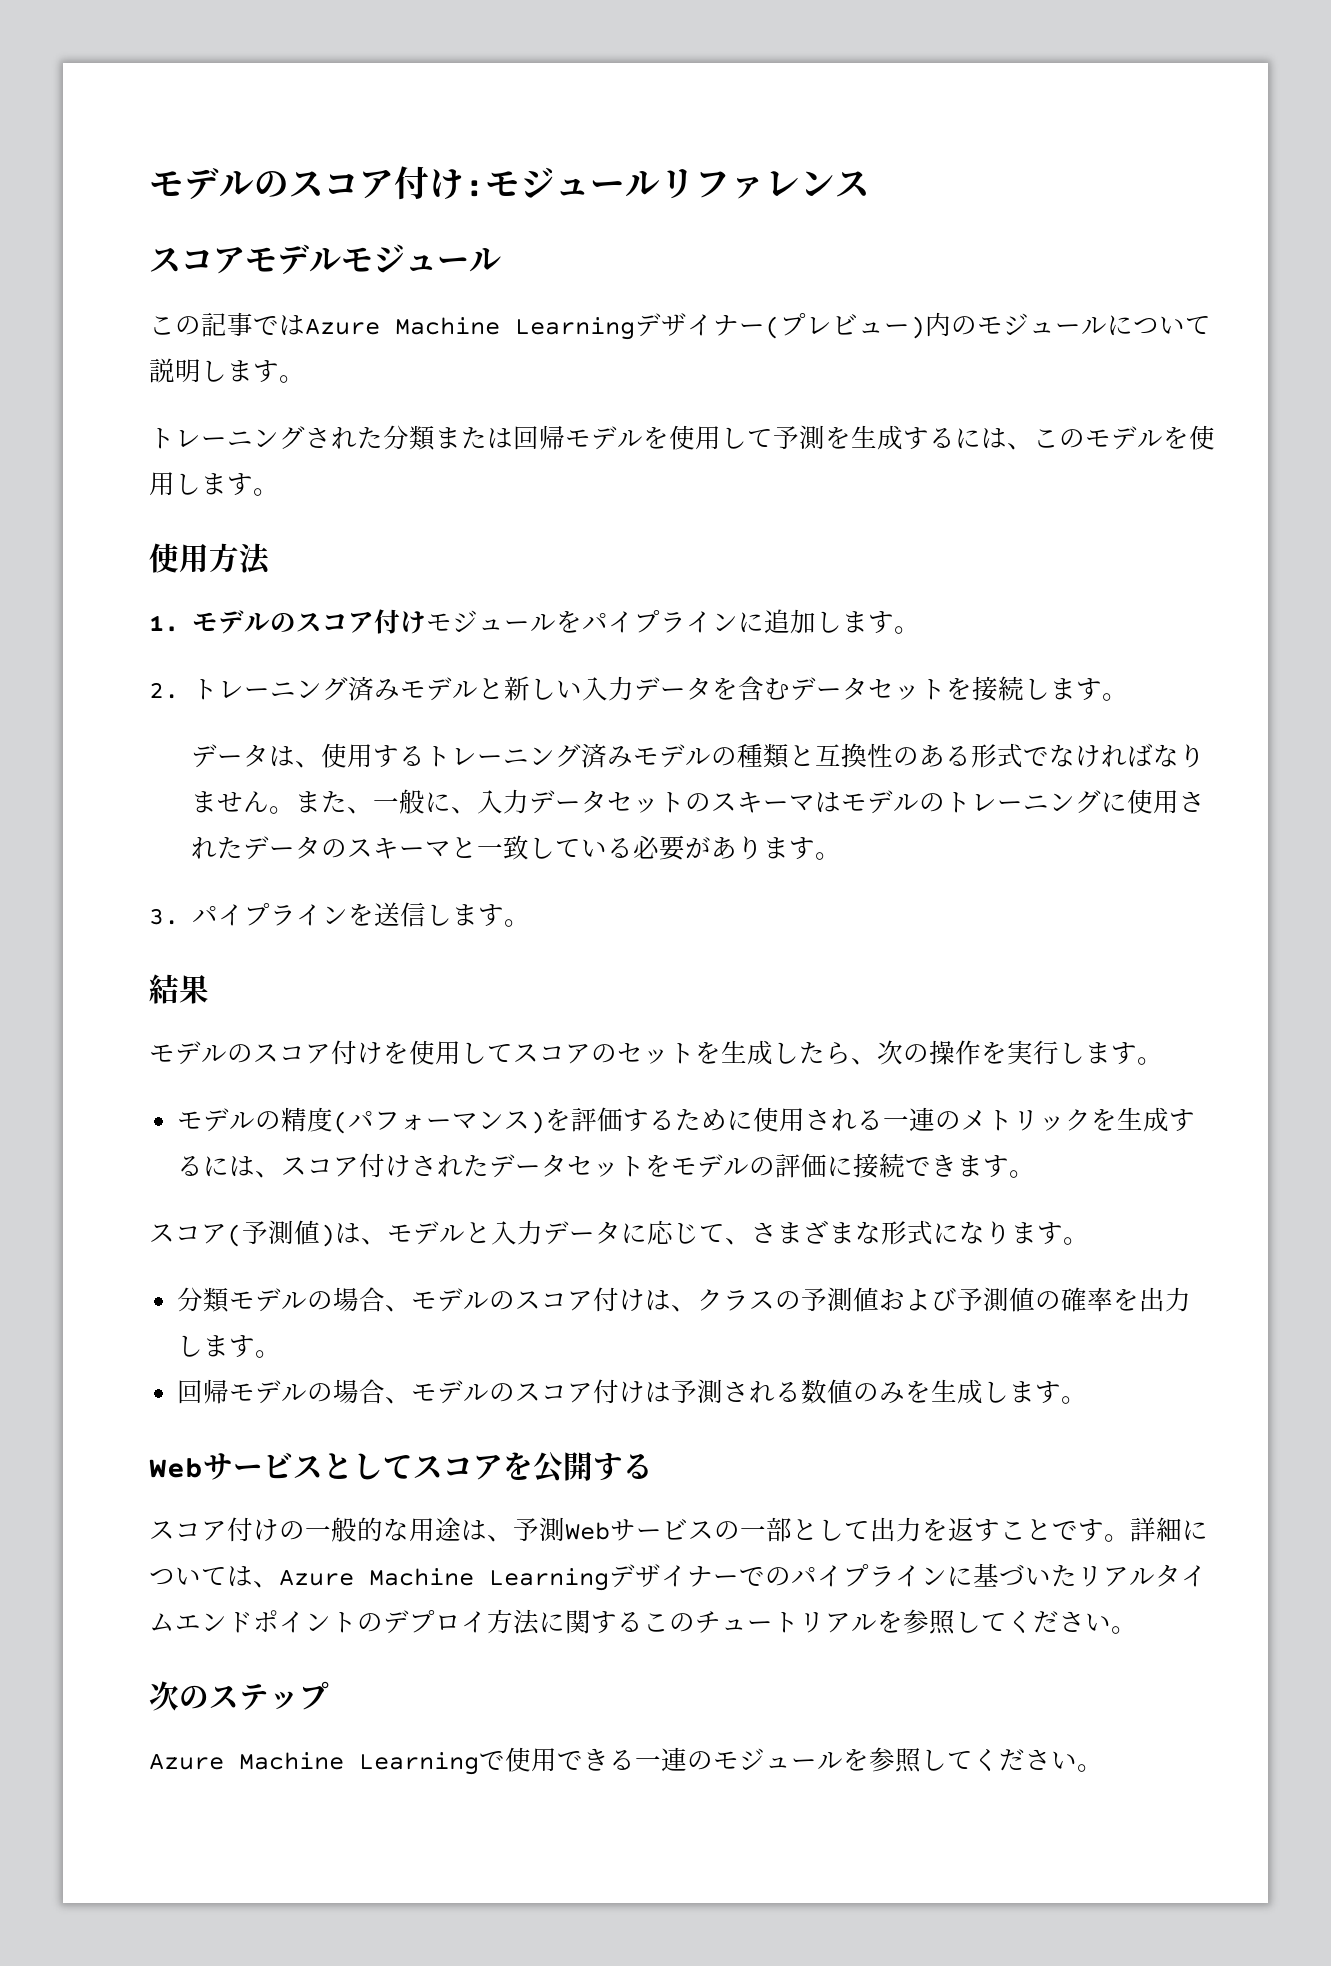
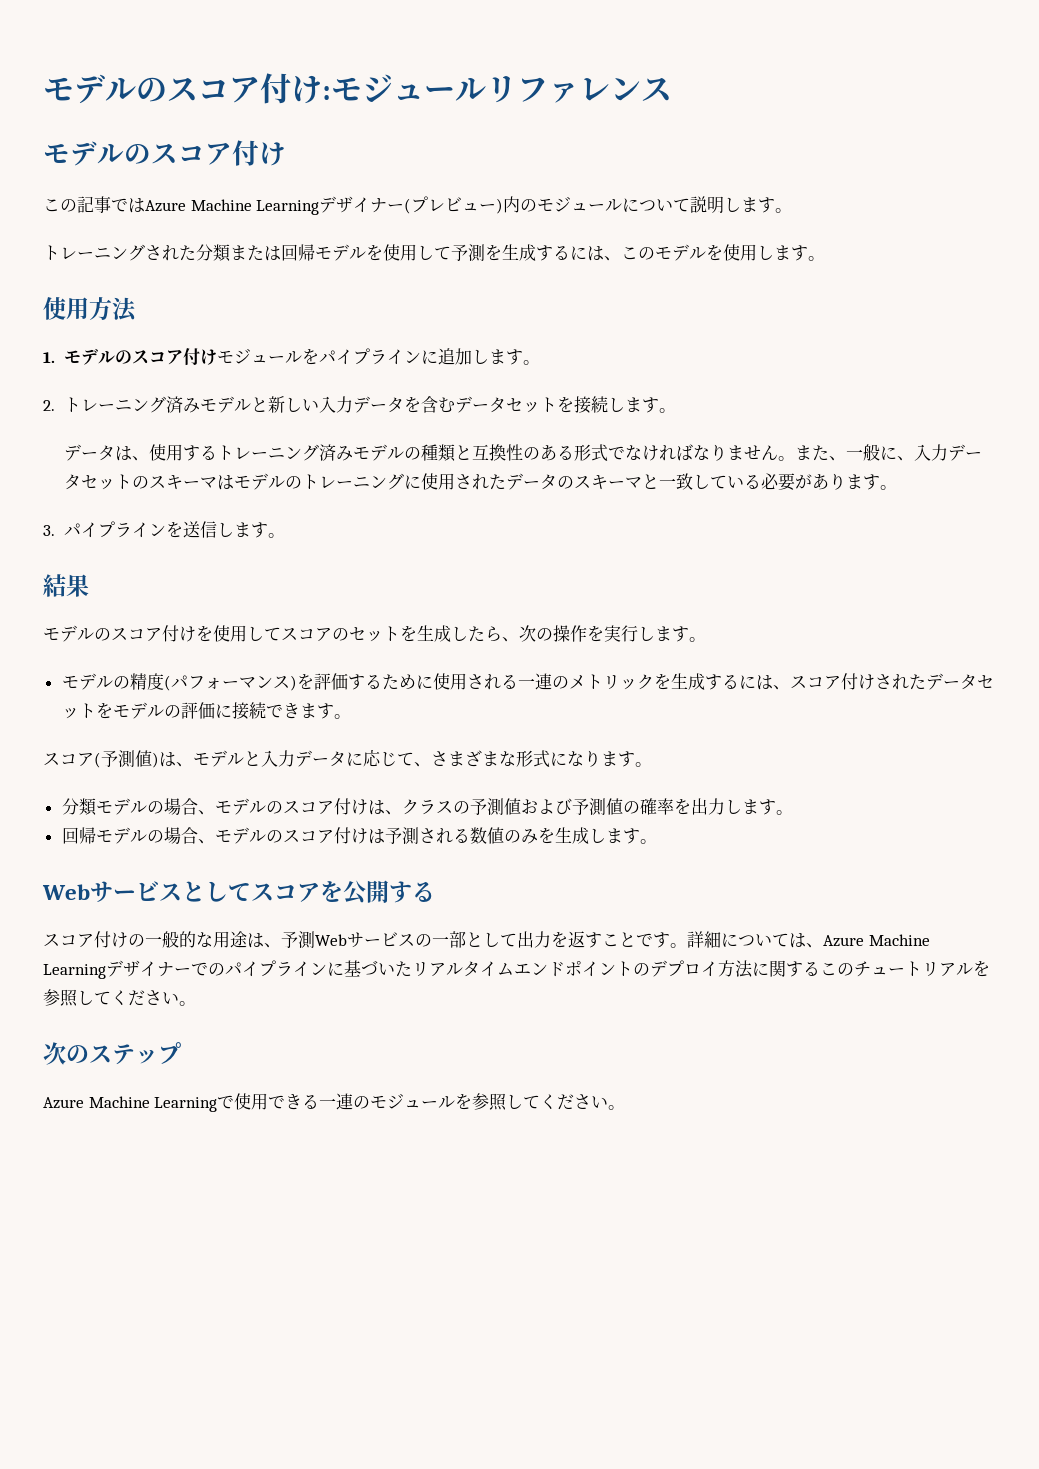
[149,244,501,275] スコアモデルモジュール -> [43,140,286,166] モデルのスコア付け

